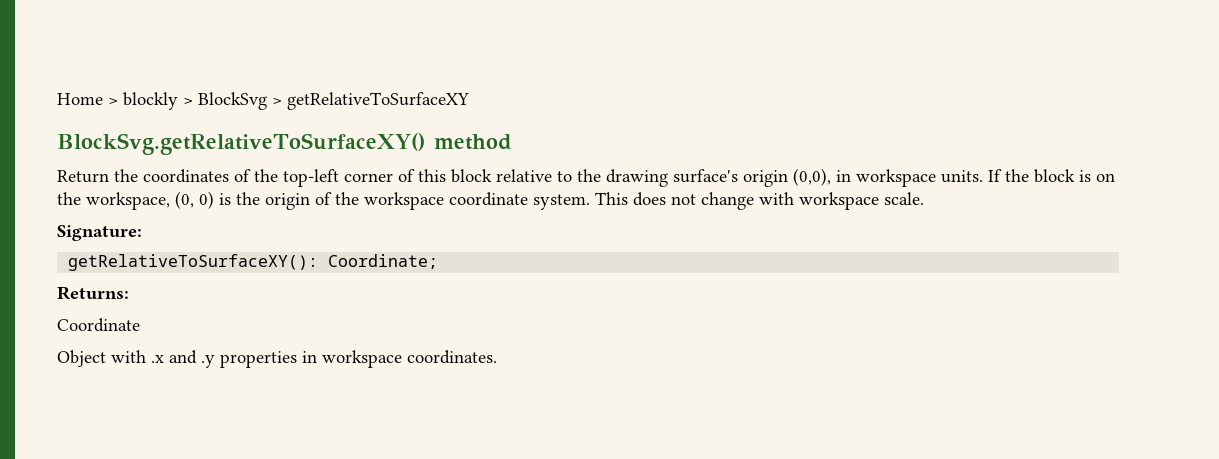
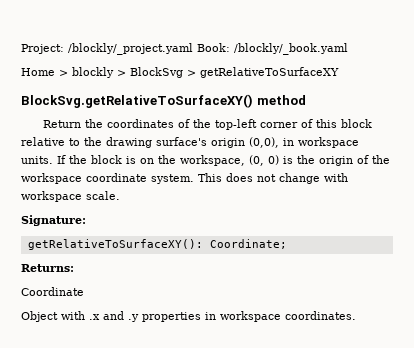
(57, 99) none -> [21,43,348,55] Project: /blockly/_project.yaml Book: /blockly/_book.yaml //

